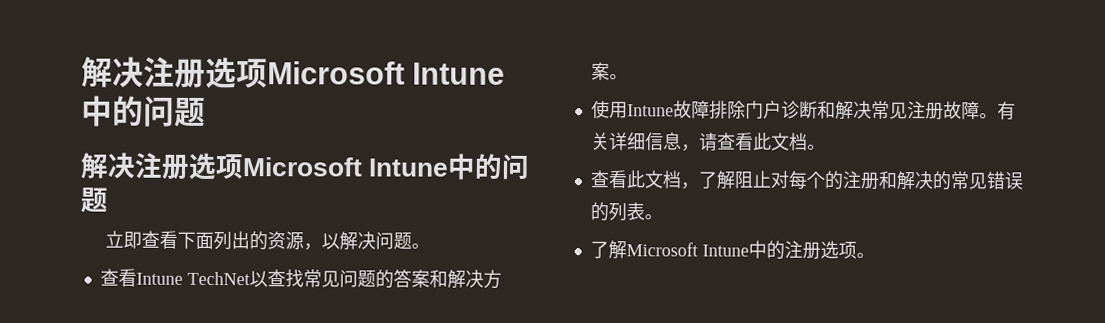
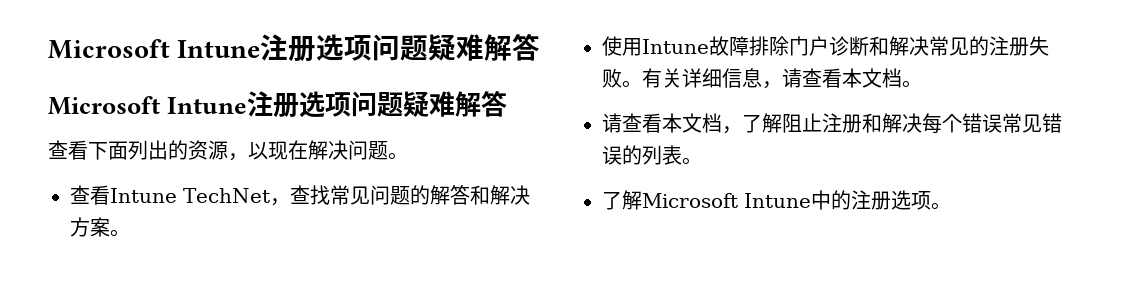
[81,56,506,89] [81,95,206,127] [80,152,531,181] [80,187,108,213] [105,230,143,249] 解决注册选项Microsoft Intune中的问题 // 解决注册选项Microsoft Intune中的问题 // 立即 -> [48,33,541,62] [48,91,508,118] Microsoft Intune注册选项问题疑难解答 // Microsoft Intune注册选项问题疑难解答 //
(341, 241) none -> [268,140,308,160] 现在
[248,271,268,288] 以 -> [269,198,290,206] ，
[392,269,430,288] 答案 -> [429,185,470,205] 解答
[906,101,980,120] 注册故障 -> [969,36,1049,56] [602,68,622,88] 的注册失败
[752,132,772,151] 此 -> [842,68,862,88] 本
[589,170,645,189] 查看此 -> [602,113,682,133] 请查看本
[769,170,843,190] 对每个的 -> (822, 122) none
[931,171,951,191] 的 -> [922,113,1002,134] 每个错误

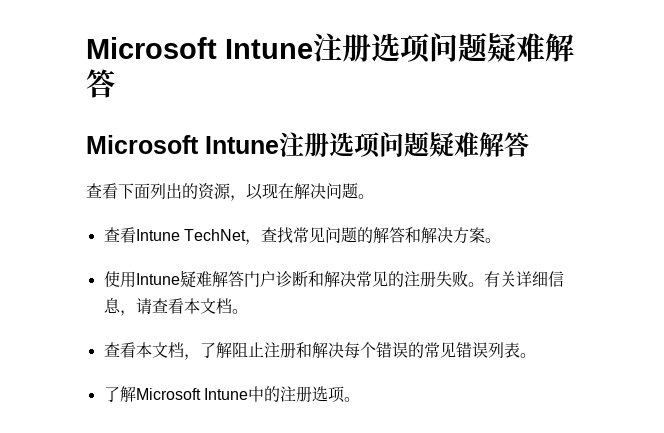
[709,36,789,56] 故障排除 -> [179,270,244,288] 疑难解答
[602,113,622,133] 请 -> (248, 311) none
(1002, 123) none -> [407,342,424,358] 的
[622,145,642,165] 的 -> (488, 350) none

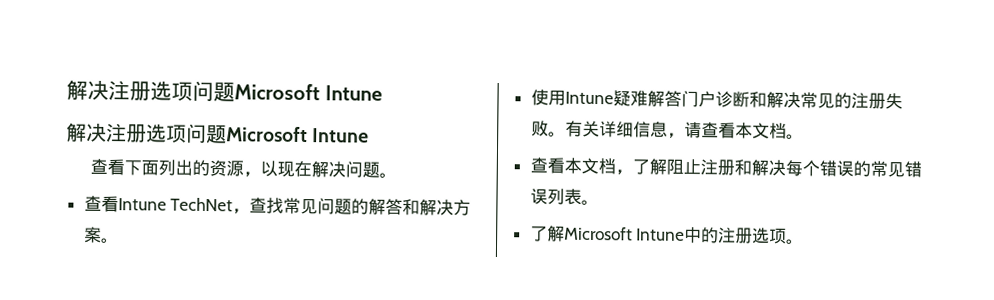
[86,32,574,63] [86,69,115,98] [86,131,529,158] Microsoft Intune注册选项问题疑难解答 // Microsoft Intune注册选项问题疑难解答 -> [66,79,383,103] [66,122,370,144] 解决注册选项问题Microsoft Intune // 解决注册选项问题Microsoft Intune

